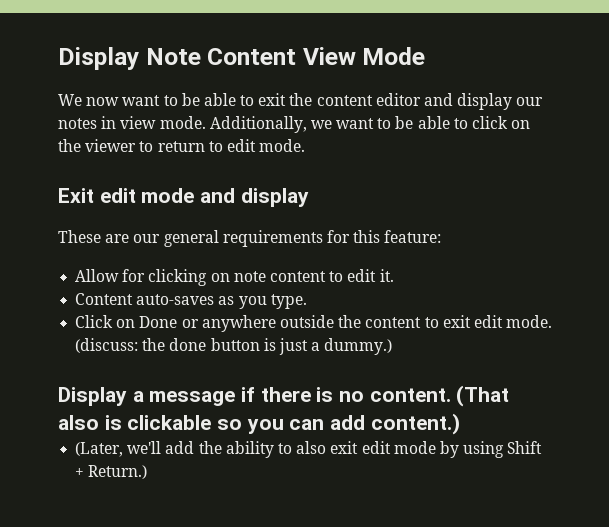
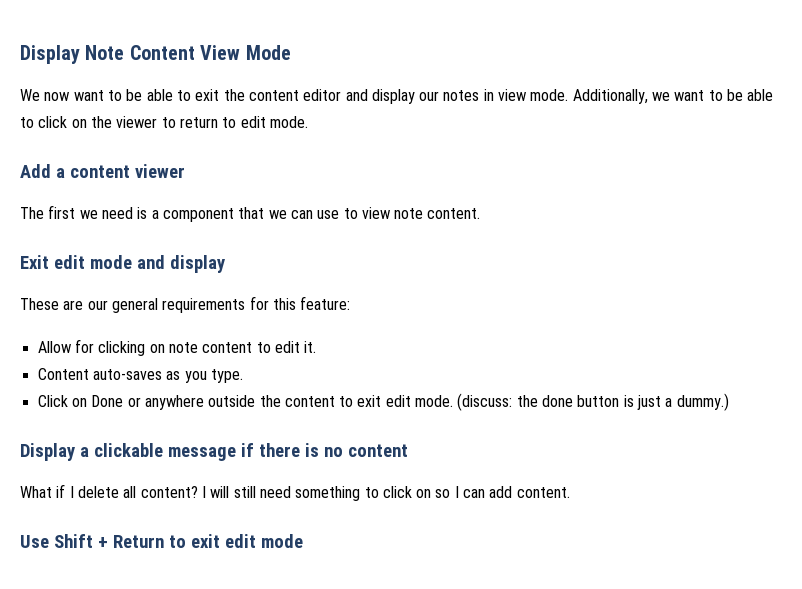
(306, 145) none -> [20,164,185,178] [20,205,481,222] // Add a content viewer // The first we need is a component that we can use to view note content.
(144, 396) none -> [93,443,163,457] clickable
[369,385,510,407] [58,413,460,435] [75,441,543,458] [75,465,148,479] content. (That also is clickable so you can add content.) // (Later, we'll add the ability to also exit edit mode by using Shift + Return.) -> [347,444,408,457] [20,484,570,501] [20,534,303,548] content // What if I delete all content? I will still need something to click on so I can add content. // Use Shift + Return to exit edit mode

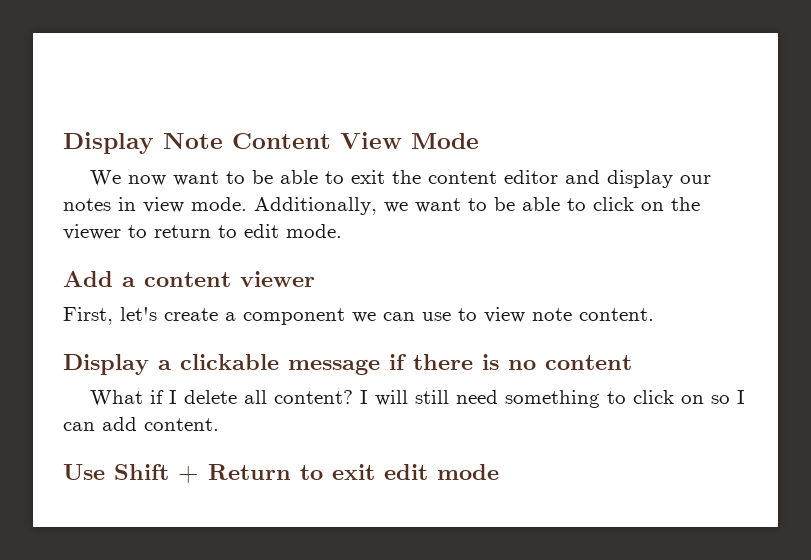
[20,205,148,219] The first we need is -> [63,307,218,325] First, let's create
[238,207,265,219] that -> (345, 316) none
[20,255,225,273] [20,296,351,313] [37,339,317,356] [37,368,243,383] [37,393,729,411] // Exit edit mode and display // These are our general requirements for this feature: // Allow for clicking on note content to edit it. // Content auto-saves as you type. // Click on Done or anywhere outside the content to exit edit mode. (discuss: the done button is just a dummy.) -> (654, 314) none

